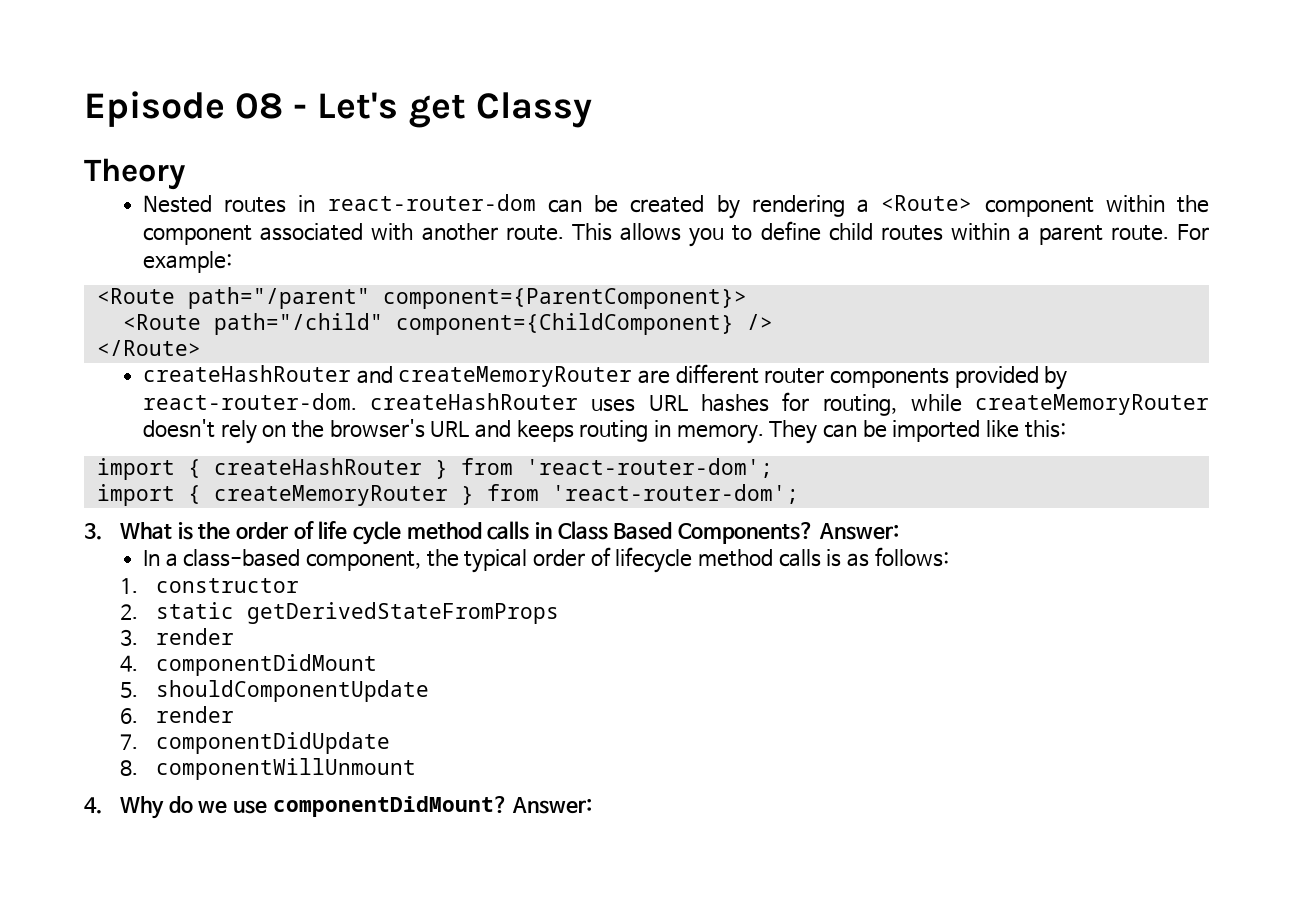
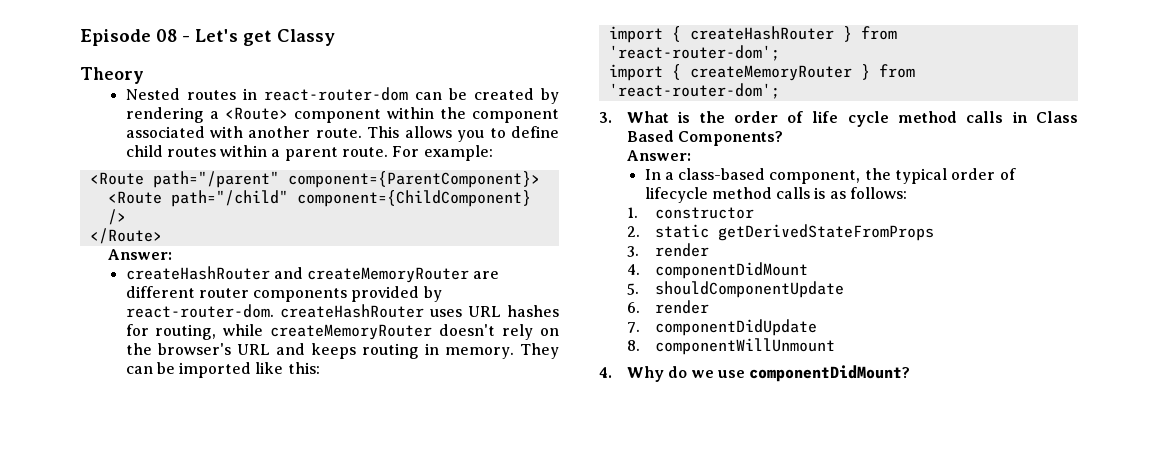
(201, 348) none -> [107,249,172,260] // Answer:
(814, 533) none -> (784, 138) //
[512,797,593,814] Answer: -> (911, 373) none

